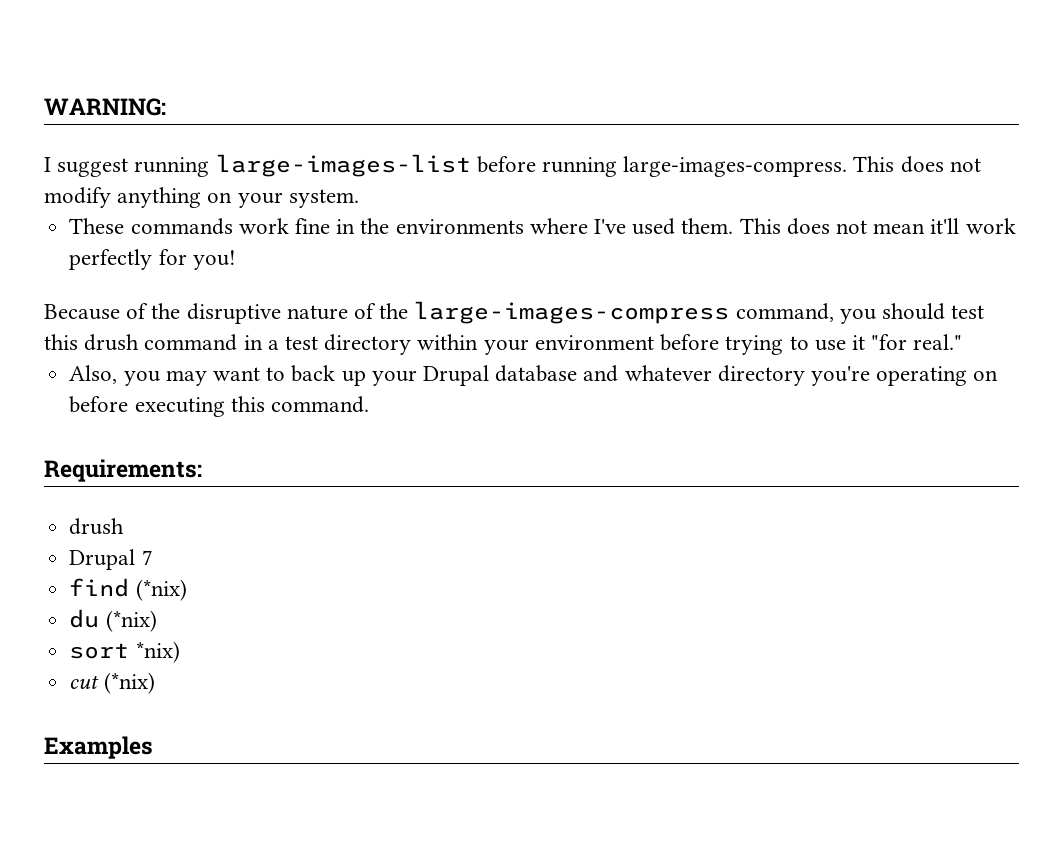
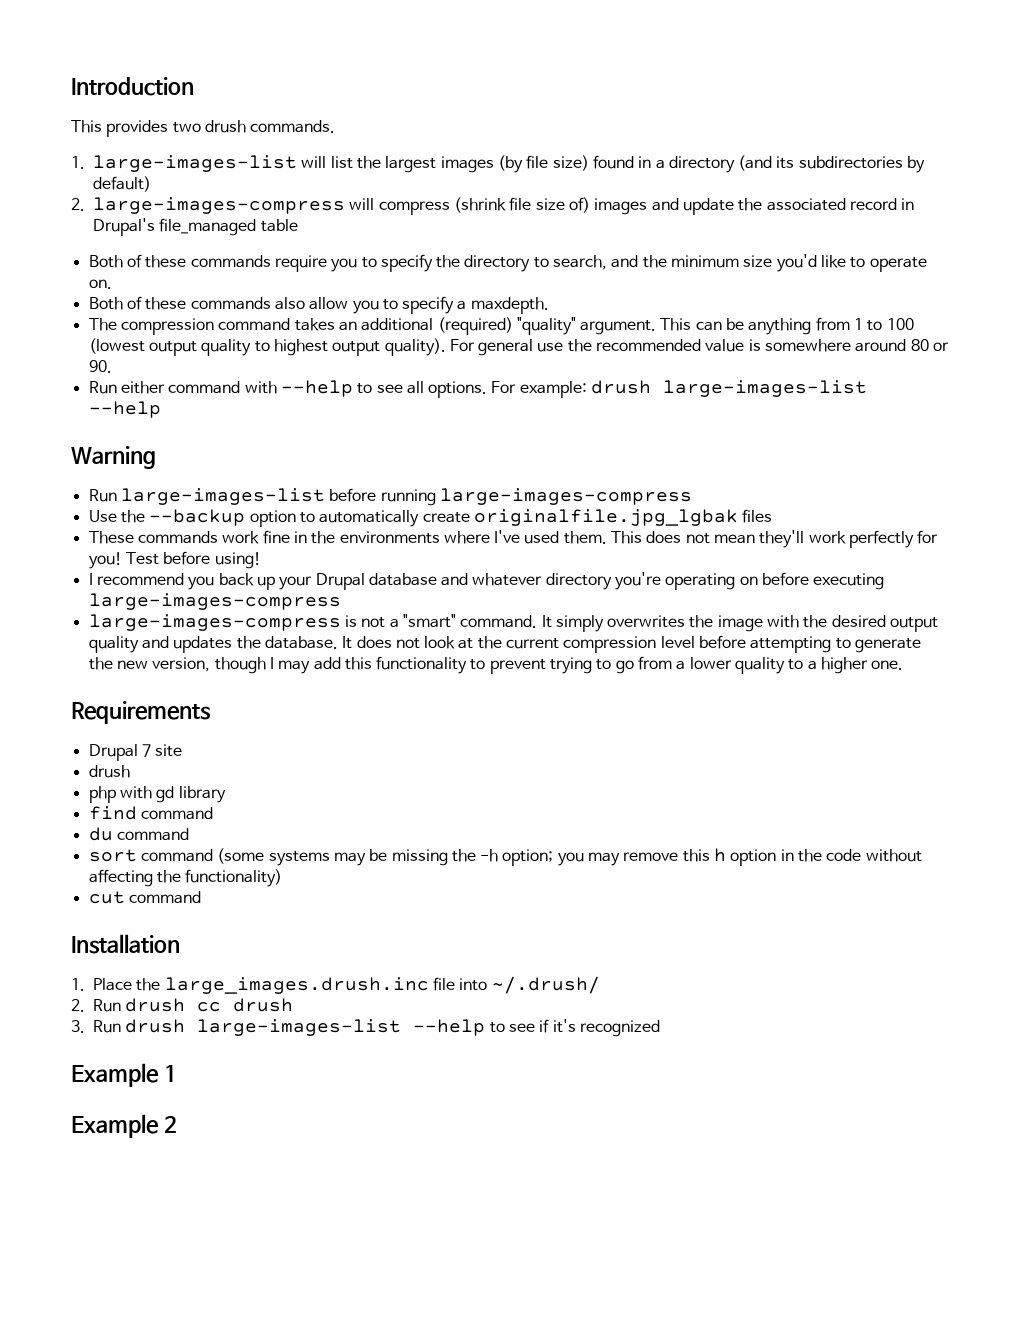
[44,98,166,116] [44,154,981,177] [44,187,359,208] WARNING: // I suggest running large-images-list before running large-images-compress. This does not modify anything on your system. -> [71,77,194,96] [71,120,336,137] [71,155,926,173] [93,176,151,192] [71,197,915,215] [93,218,298,236] [88,254,927,272] [88,279,112,289] [88,296,549,314] [88,317,914,335] [88,338,950,356] [88,360,112,373] [88,380,868,398] [88,401,161,418] [71,446,156,469] [88,488,692,506] [88,509,773,527] Introduction // This provides two drush commands. // 1. large-images-list will list the largest images (by file size) found in a directory (and its subdirectories by default) // 2. large-images-compress will compress (shrink file size of) images and update the associated record in Drupal's file_managed table // Both of these commands require you to specify the directory to search, and the minimum size you'd like to operate on. // Both of these commands also allow you to specify a maxdepth. // The compression command takes an additional (required) "quality" argument. This can be anything from 1 to 100 (lowest output quality to highest output quality). For general use the recommended value is somewhere around 80 or 90. // Run either command with --help to see all options. For example: drush large-images-list --help // Warning // Run large-images-list before running large-images-compress // Use the --backup option to automatically create originalfile.jpg_lgbak files
[930,218,960,234] it'll -> [759,530,805,548] they'll
[44,301,985,324] [44,334,963,355] [69,365,286,386] // Because of the disruptive nature of the large-images-compress command, you should test this drush command in a test directory within your environment before trying to use it "for real." // Also, you may want to -> [125,551,261,569] [88,573,215,590] Test before using! // I recommend you
[230,396,369,413] [44,459,202,482] [69,518,125,535] [69,549,153,570] this command. // Requirements: // drush // Drupal 7 -> [88,593,341,610] [88,614,939,632] [88,635,922,653] [88,656,904,674] [71,701,211,724] [88,744,183,761] [88,765,130,778] [88,786,226,803] large-images-compress // large-images-compress is not a "smart" command. It simply overwrites the image with the desired output quality and updates the database. It does not look at the current compression level before attempting to generate the new version, though I may add this functionality to prevent trying to go from a lower quality to a higher one. // Requirements // Drupal 7 site // drush // php with gd library
[135,579,187,601] (*nix) -> [140,807,213,820] command
[105,610,157,632] (*nix) -> [116,828,189,841] command
[135,641,180,663] [69,672,155,694] [44,736,153,759] *nix) // cut (*nix) // Examples -> [140,848,922,866] [88,869,283,887] [88,891,201,904] [71,934,180,954] [71,976,600,994] [71,998,294,1012] [71,1019,660,1037] [71,1063,177,1087] [71,1114,177,1138] command (some systems may be missing the -h option; you may remove this h option in the code without affecting the functionality) // cut command // Installation // 1. Place the large_images.drush.inc file into ~/.drush/ // 2. Run drush cc drush // 3. Run drush large-images-list --help to see if it's recognized // Example 1 // Example 2

